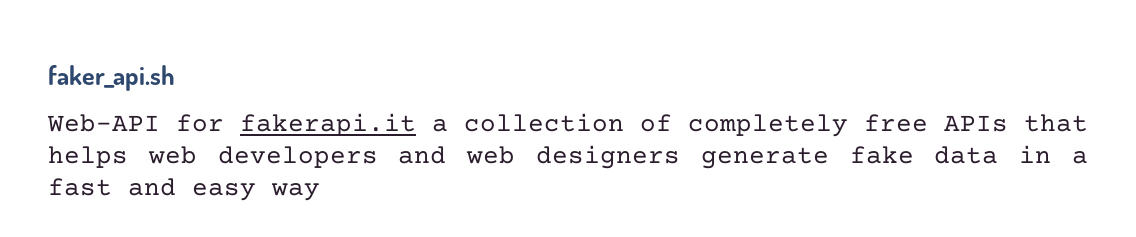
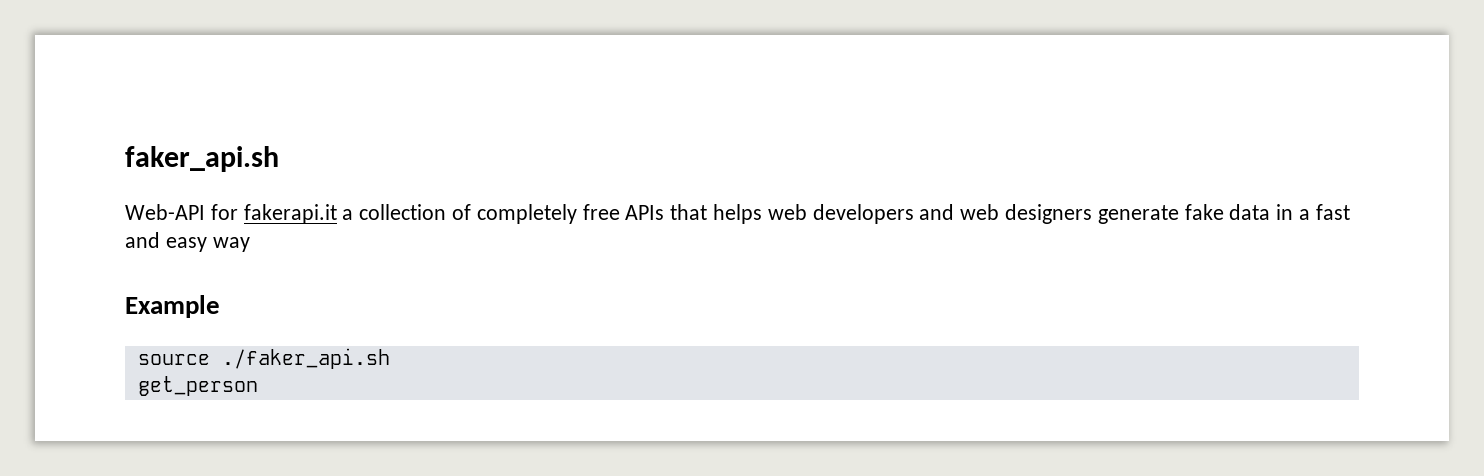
(320, 192) none -> [125,295,220,318] [137,348,390,369] [137,376,258,396] // Example // source ./faker_api.sh // get_person

